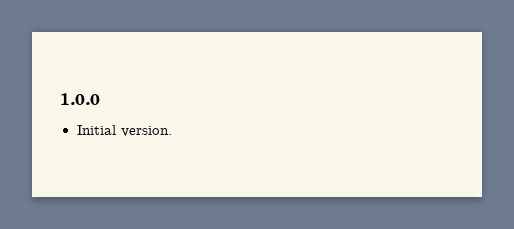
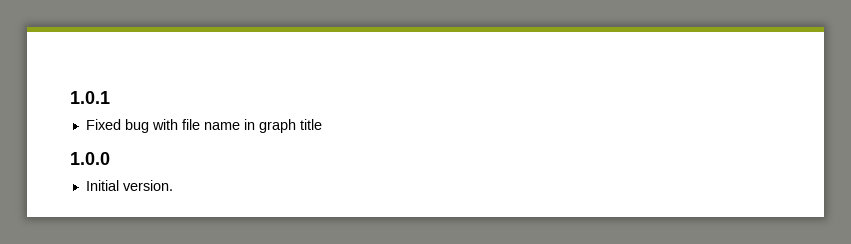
(60, 99) none -> [70,91,110,104] [85,119,322,133] 1.0.1 // Fixed bug with file name in graph title //

